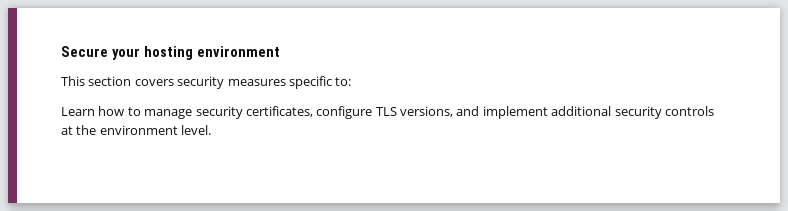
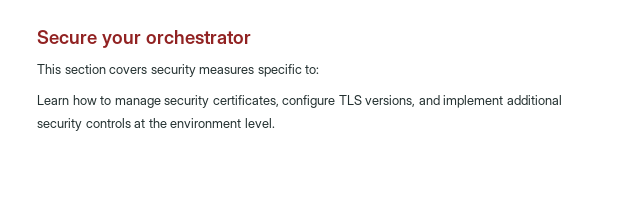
[143,46,280,60] hosting environment -> [145,30,251,44] orchestrator

